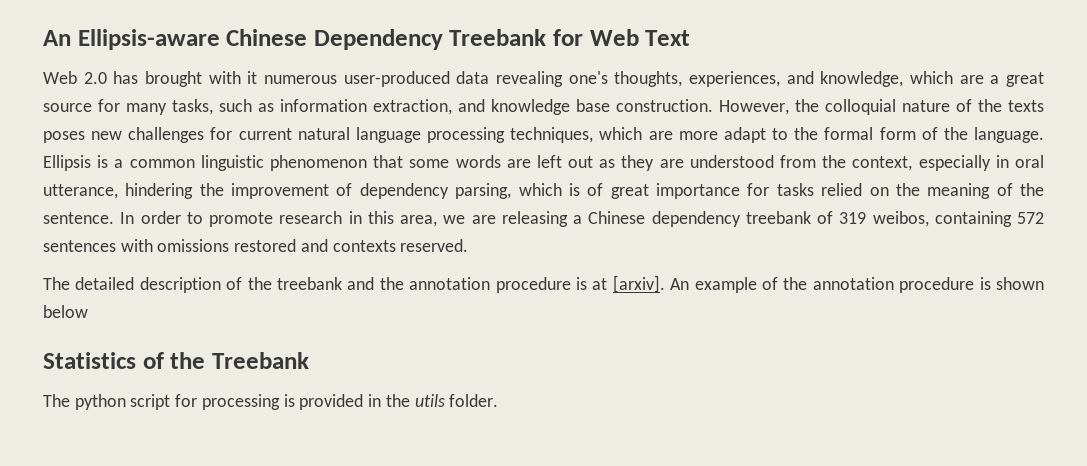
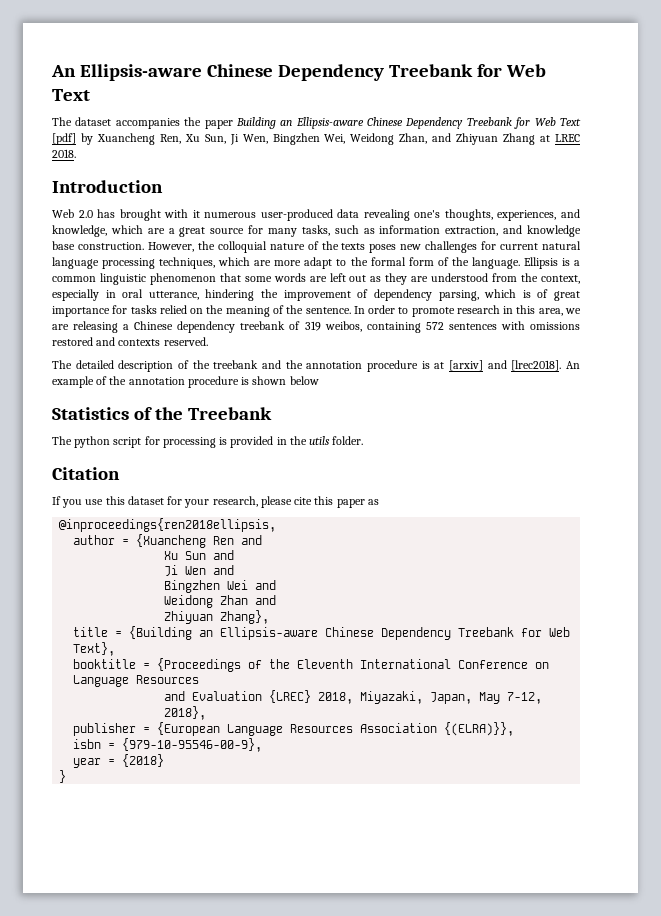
(691, 38) none -> [52,117,581,129] [52,133,580,145] [52,149,76,158] [52,180,163,193] // The dataset accompanies the paper Building an Ellipsis-aware Chinese Dependency Treebank for Web Text [pdf] by Xuancheng Ren, Xu Sun, Ji Wen, Bingzhen Wei, Weidong Zhan, and Zhiyuan Zhang at LREC 2018. // Introduction
[612,275,665,293] [arxiv]. -> [449,360,562,371] [arxiv] and [lrec2018].
(499, 400) none -> [52,467,120,480] [52,496,379,508] [59,518,277,532] [73,534,263,548] [164,550,235,560] [164,565,235,576] [164,580,277,593] [164,595,277,608] [164,610,270,624] [73,626,571,640] [73,642,116,656] [73,658,550,672] [73,675,200,687] [164,690,543,704] [164,706,207,720] [73,722,515,736] [73,738,263,752] [73,754,165,768] [59,770,67,783] // Citation // If you use this dataset for your research, please cite this paper as // @inproceedings{ren2018ellipsis, // author = {Xuancheng Ren and // Xu Sun and // Ji Wen and // Bingzhen Wei and // Weidong Zhan and // Zhiyuan Zhang}, // title = {Building an Ellipsis-aware Chinese Dependency Treebank for Web Text}, // booktitle = {Proceedings of the Eleventh International Conference on Language Resources // and Evaluation {LREC} 2018, Miyazaki, Japan, May 7-12, 2018}, // publisher = {European Language Resources Association {(ELRA)}}, // isbn = {979-10-95546-00-9}, // year = {2018} // }

